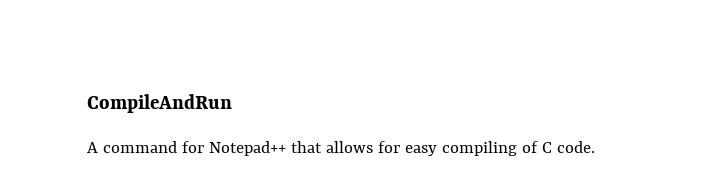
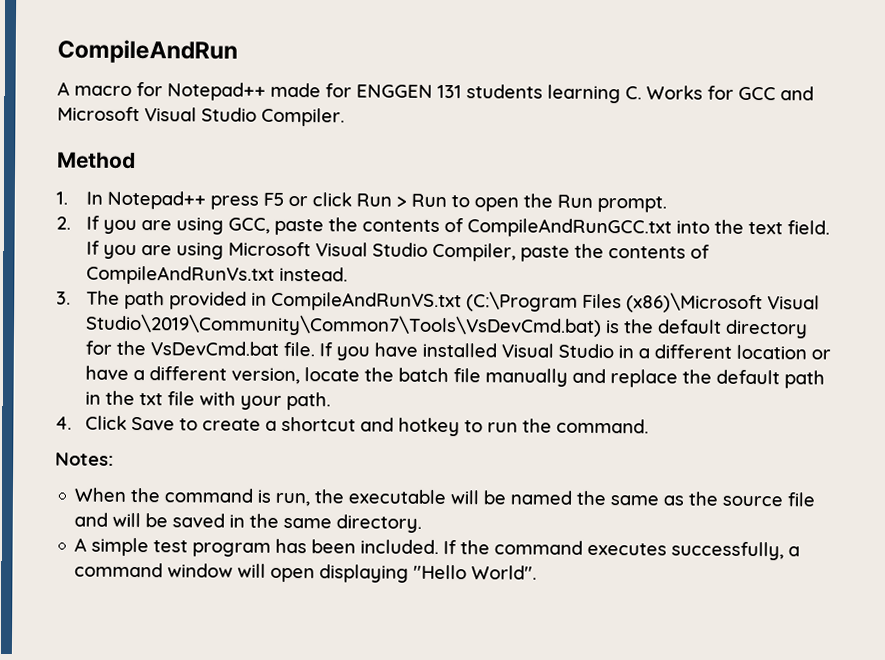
[102,141,177,153] command -> [74,85,132,96] macro
[290,141,595,156] that allows for easy compiling of C code. -> [270,82,814,104] [57,106,345,127] [57,151,136,170] [56,190,667,213] [56,215,830,238] [85,240,710,262] [85,265,348,285] [56,290,820,314] [84,313,808,339] [84,340,831,361] [84,365,825,389] [84,390,331,411] [55,415,649,437] [55,452,114,466] [74,487,816,507] [74,512,423,533] [74,537,801,561] [74,562,538,583] made for ENGGEN 131 students learning C. Works for GCC and Microsoft Visual Studio Compiler. // Method // 1. In Notepad++ press F5 or click Run > Run to open the Run prompt. // 2. If you are using GCC, paste the contents of CompileAndRunGCC.txt into the text field. If you are using Microsoft Visual Studio Compiler, paste the contents of CompileAndRunVs.txt instead. // 3. The path provided in CompileAndRunVS.txt (C:\Program Files (x86)\Microsoft Visual Studio\2019\Community\Common7\Tools\VsDevCmd.bat) is the default directory for the VsDevCmd.bat file. If you have installed Visual Studio in a different location or have a different version, locate the batch file manually and replace the default path in the txt file with your path. // 4. Click Save to create a shortcut and hotkey to run the command. // Notes: // When the command is run, the executable will be named the same as the source file and will be saved in the same directory. // A simple test program has been included. If the command executes successfully, a command window will open displaying "Hello World".

